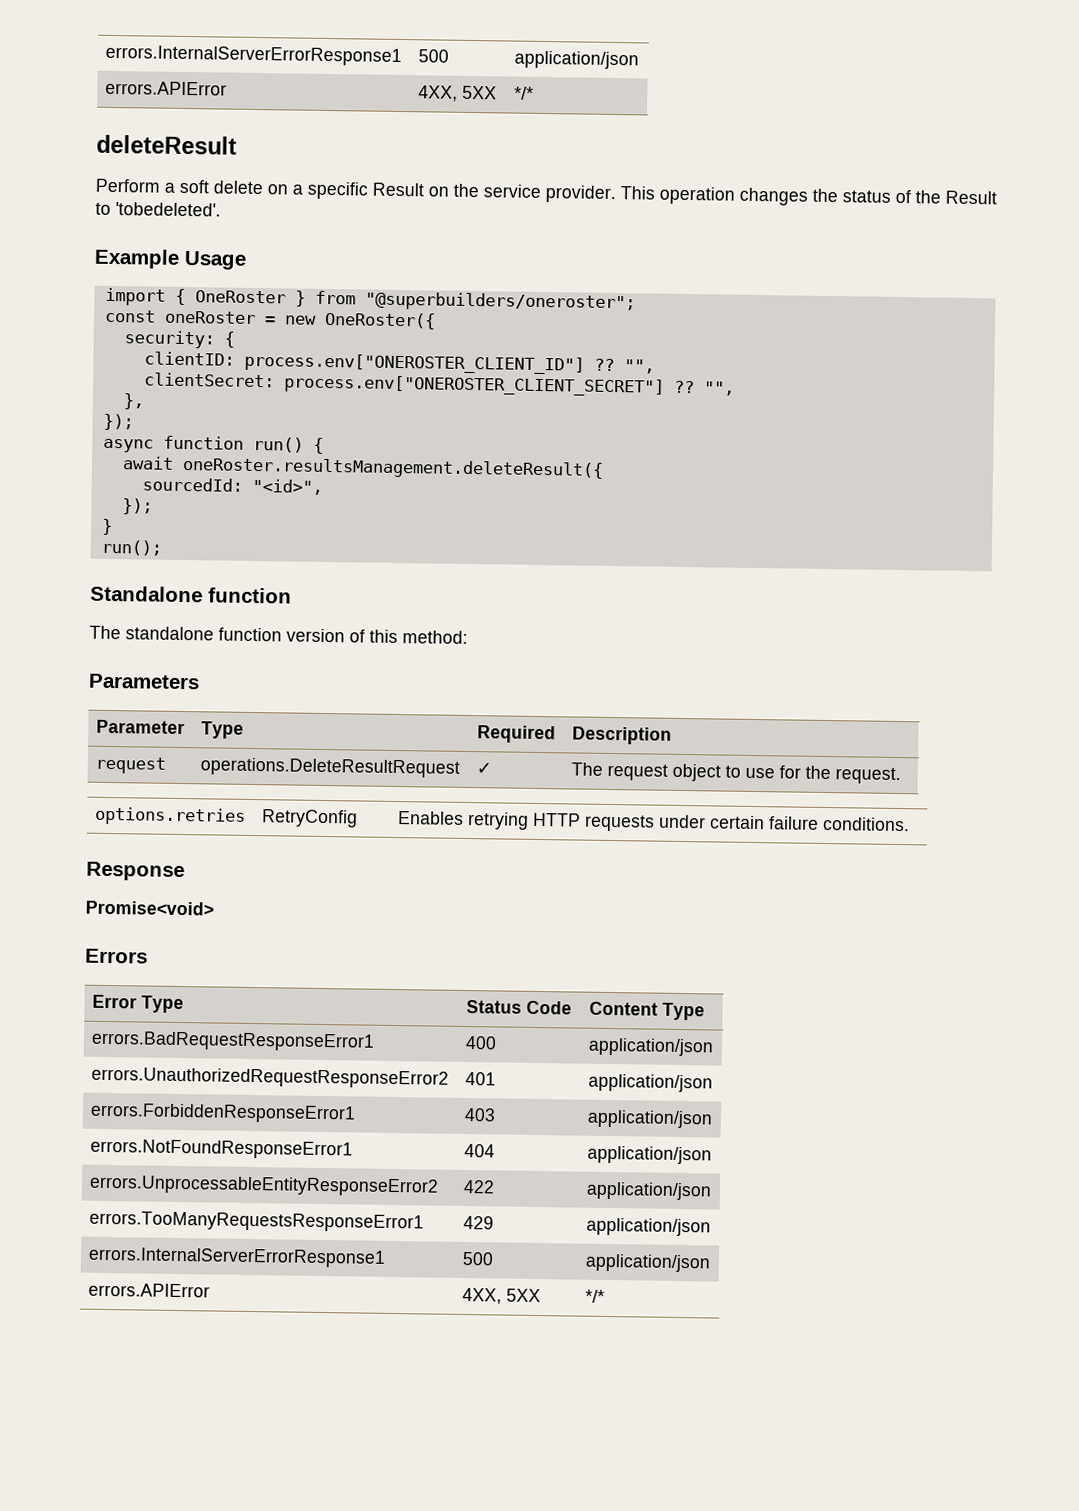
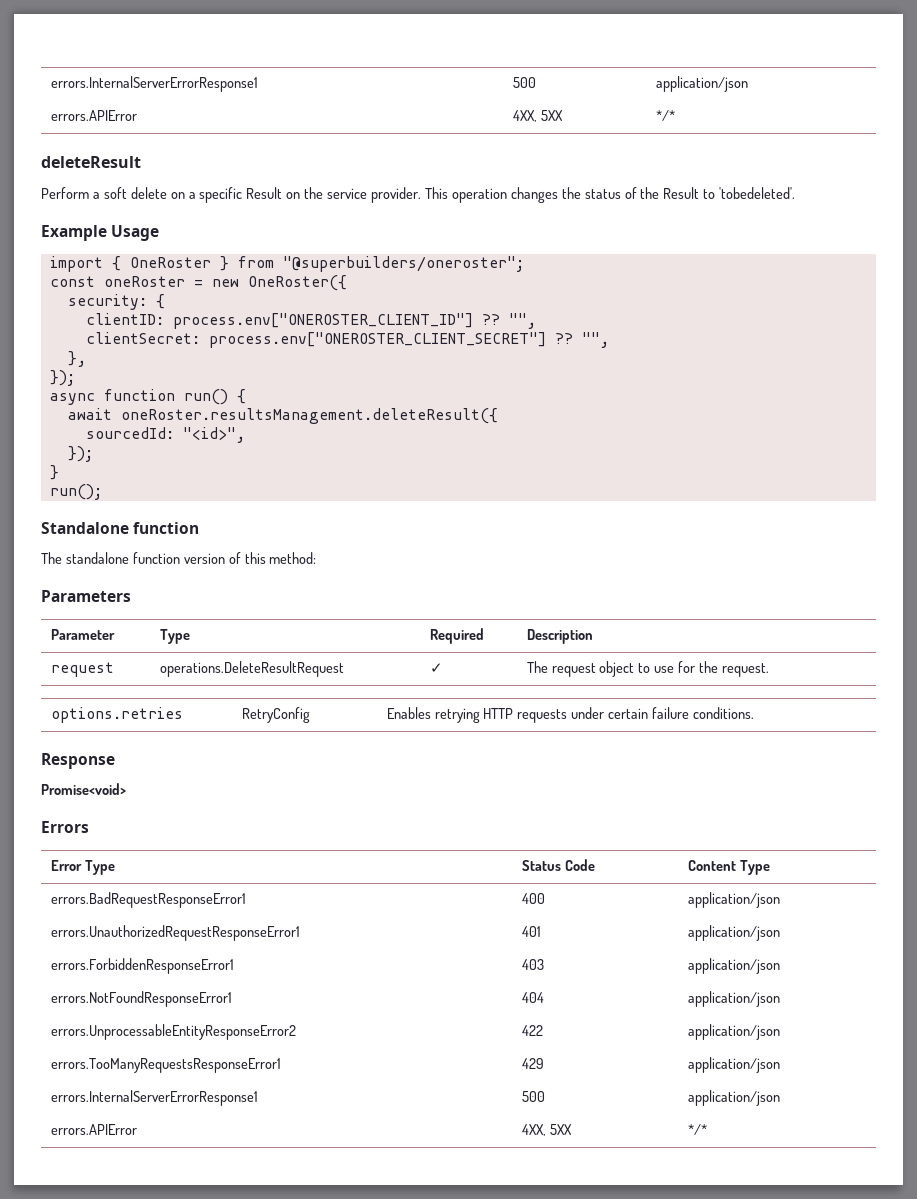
[91,1066,450,1089] errors.UnauthorizedRequestResponseError2 -> [50,925,300,941] errors.UnauthorizedRequestResponseError1

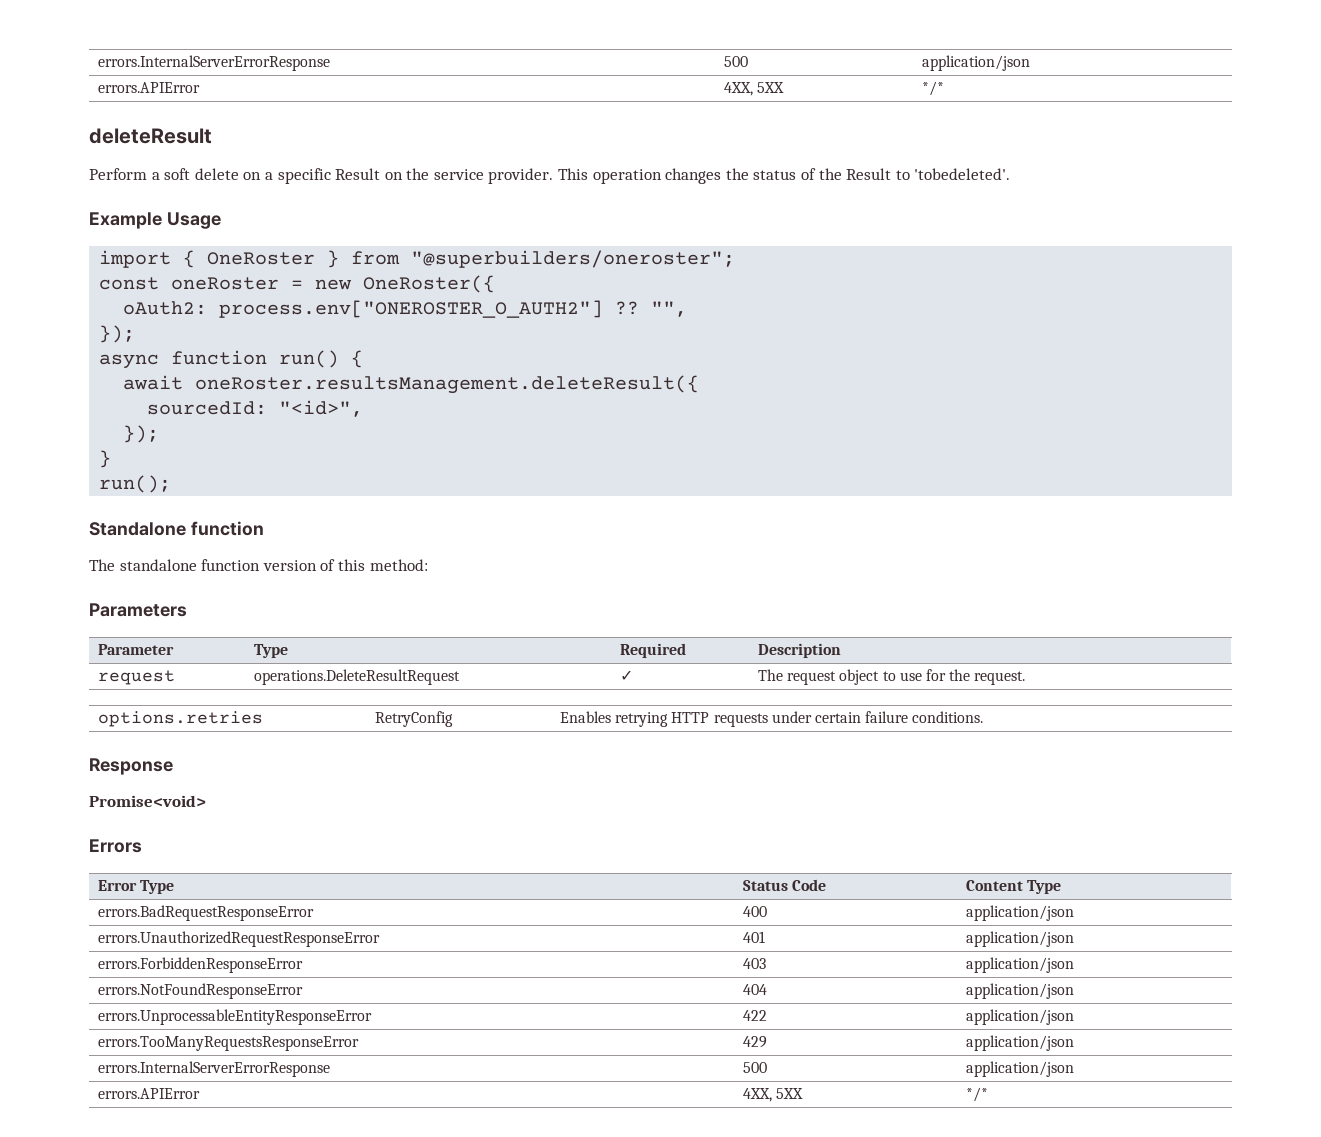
[50,76,258,92] errors.InternalServerErrorResponse1 -> [98,55,331,71] errors.InternalServerErrorResponse
[67,294,165,310] [85,313,536,329] [85,332,609,348] [67,351,86,367] security: { // clientID: process.env["ONEROSTER_CLIENT_ID"] ?? "", // clientSecret: process.env["ONEROSTER_CLIENT_SECRET"] ?? "", // }, -> [123,300,688,318] oAuth2: process.env["ONEROSTER_O_AUTH2"] ?? "",
[50,892,246,908] errors.BadRequestResponseError1 -> [98,905,315,921] errors.BadRequestResponseError
[50,925,300,941] errors.UnauthorizedRequestResponseError1 -> [98,931,381,947] errors.UnauthorizedRequestResponseError
[50,958,234,974] errors.ForbiddenResponseError1 -> [98,957,304,973] errors.ForbiddenResponseError
[50,991,232,1007] errors.NotFoundResponseError1 -> [98,983,304,999] errors.NotFoundResponseError
[50,1024,296,1040] errors.UnprocessableEntityResponseError2 -> [98,1009,373,1025] errors.UnprocessableEntityResponseError
[50,1058,281,1073] errors.TooManyRequestsResponseError1 -> [98,1036,360,1051] errors.TooManyRequestsResponseError
[50,1090,258,1106] errors.InternalServerErrorResponse1 -> [98,1061,331,1077] errors.InternalServerErrorResponse

